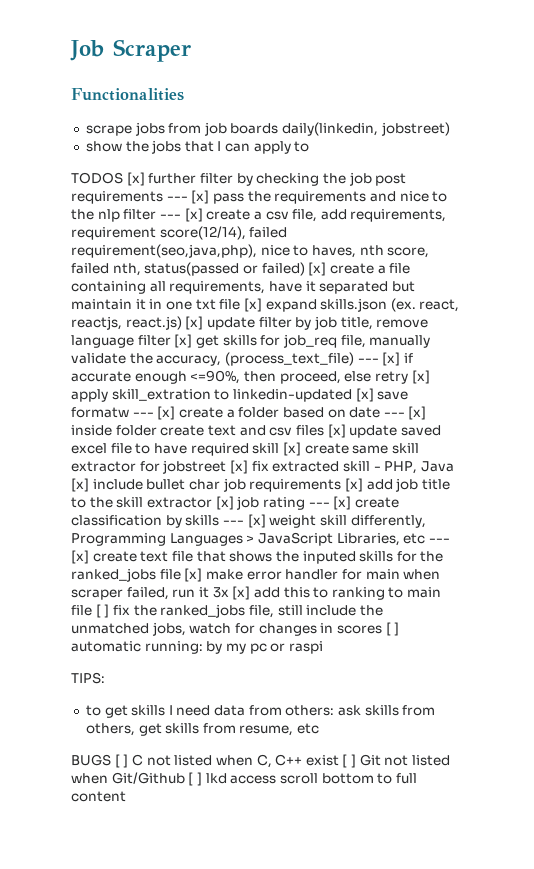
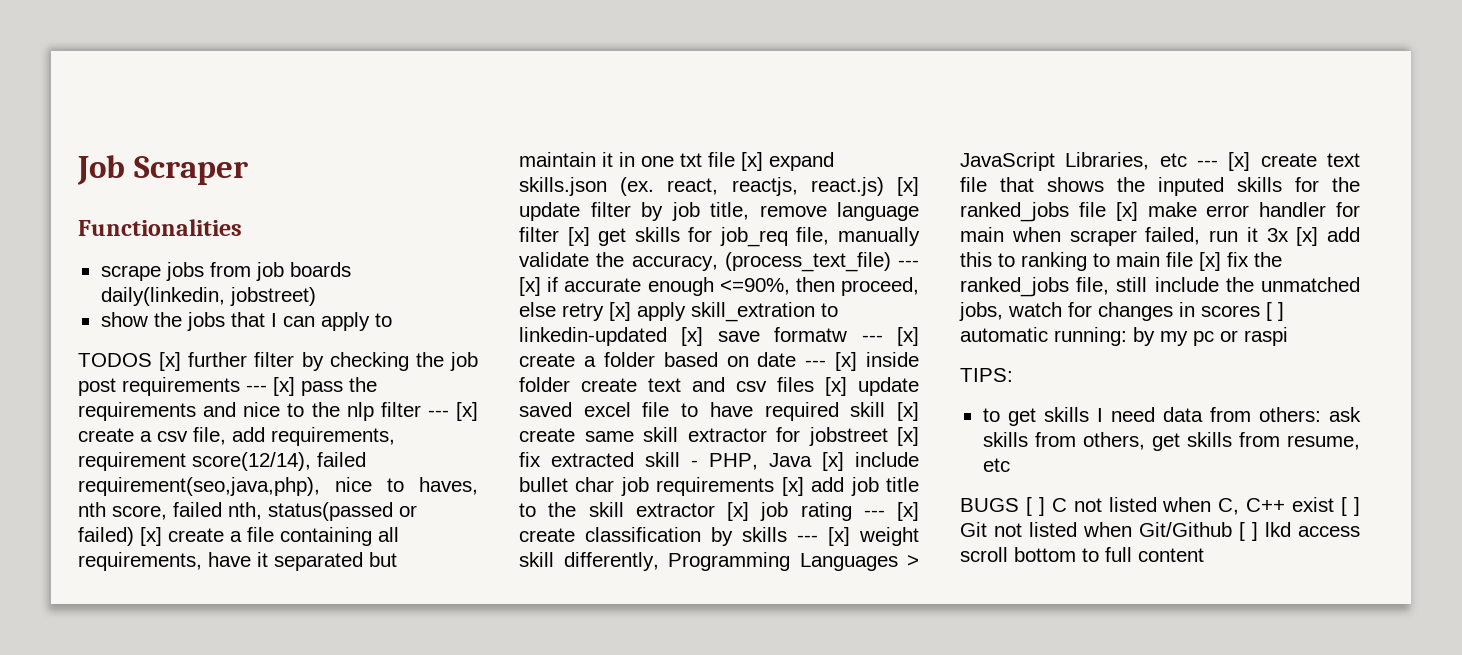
[95,604,110,618] [ ] -> [1199,252,1221,271] [x]

